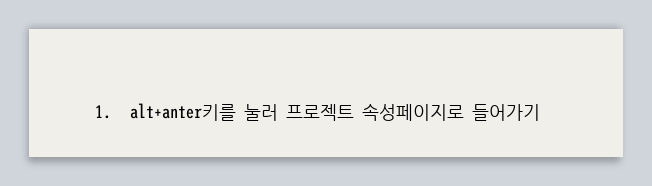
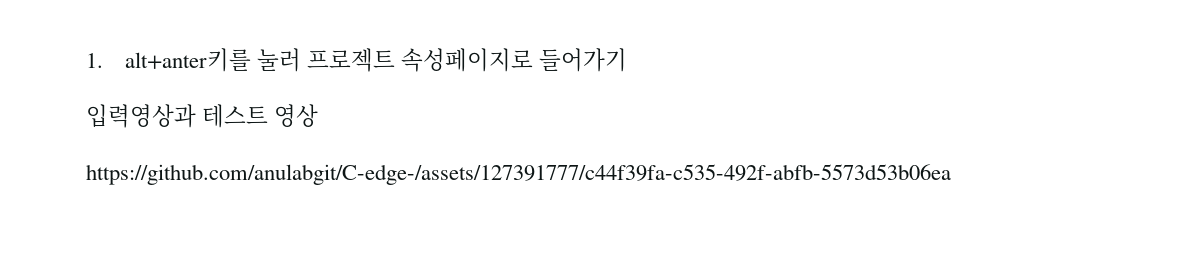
(540, 112) none -> [86,104,319,128] [86,164,951,185] // 입력영상과 테스트 영상 // https://github.com/anulabgit/C-edge-/assets/127391777/c44f39fa-c535-492f-abfb-5573d53b06ea

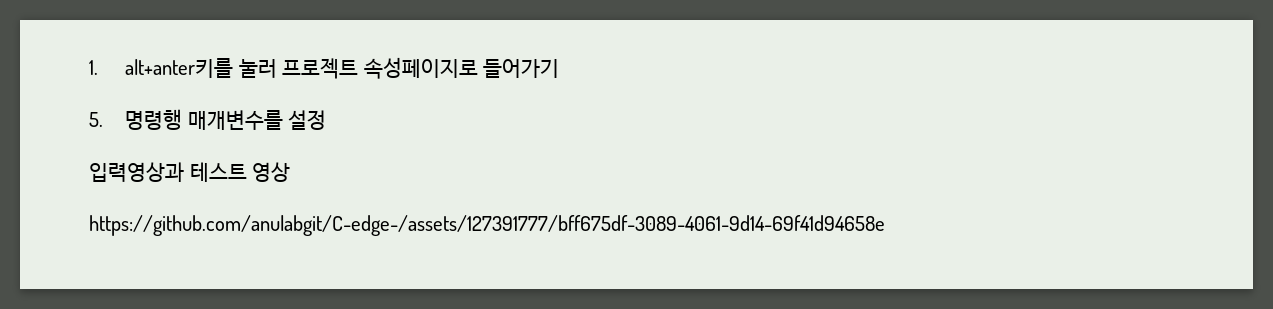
(627, 60) none -> [89,109,327,130] // 5. 명령행 매개변수를 설정
[86,164,951,185] https://github.com/anulabgit/C-edge-/assets/127391777/c44f39fa-c535-492f-abfb-5573d53b06ea -> [89,215,885,236] https://github.com/anulabgit/C-edge-/assets/127391777/bff675df-3089-4061-9d14-69f41d94658e

